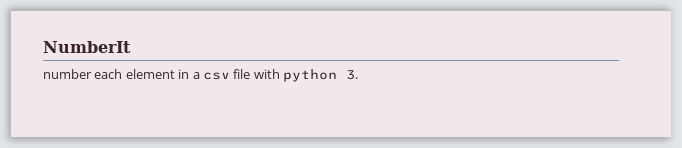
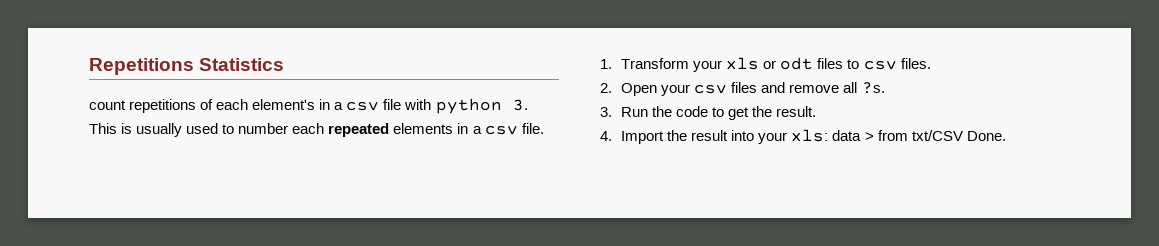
[43,41,131,53] [43,69,175,79] NumberIt // number each element -> [89,58,285,75] [89,99,316,113] Repetitions Statistics // count repetitions of each element's
(358, 75) none -> [89,123,544,137] [600,57,931,72] [600,82,885,96] [600,106,817,120] [600,129,1006,144] This is usually used to number each repeated elements in a csv file. // 1. Transform your xls or odt files to csv files. // 2. Open your csv files and remove all ?s. // 3. Run the code to get the result. // 4. Import the result into your xls: data > from txt/CSV Done.

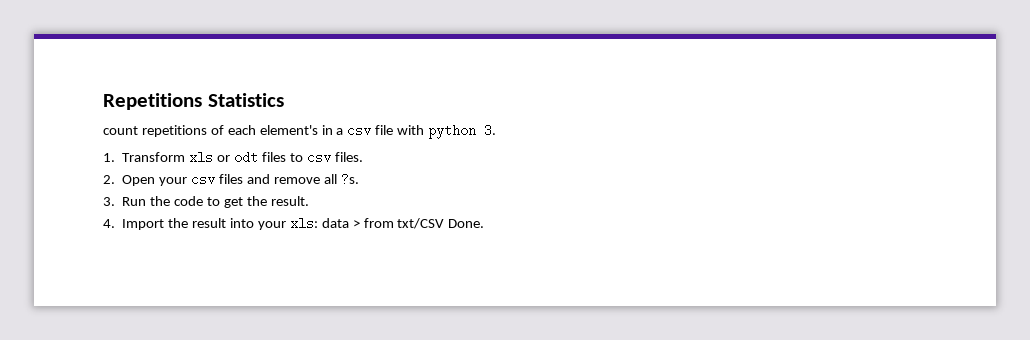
[89,123,544,137] This is usually used to number each repeated elements in a csv file. -> (497, 130) none
[693,60,723,72] your -> (186, 157) none

